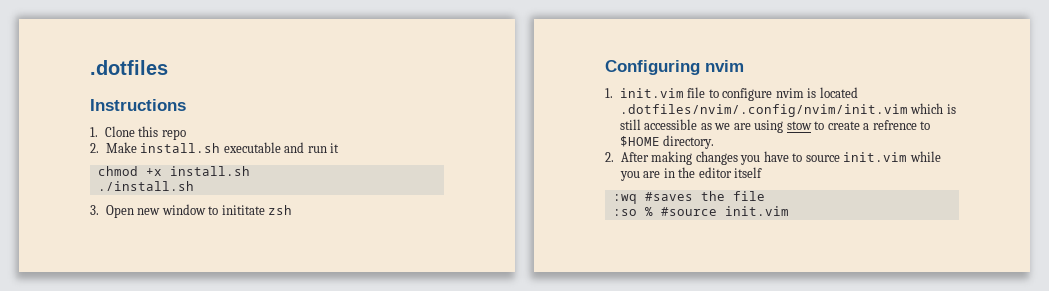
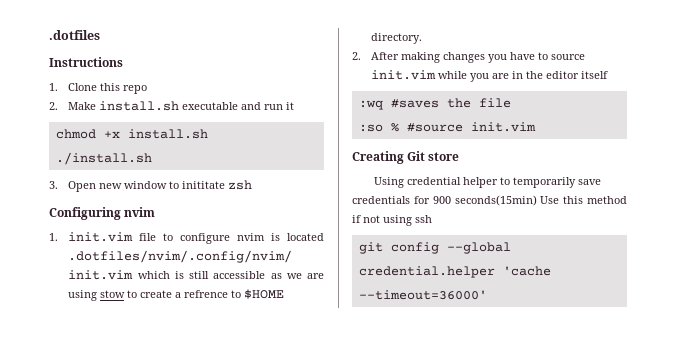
(789, 211) none -> [352,151,460,164] [374,177,602,188] [352,195,627,206] [352,215,432,226] [358,242,511,254] [358,266,551,278] [358,290,487,300] // Creating Git store // Using credential helper to temporarily save credentials for 900 seconds(15min) Use this method if not using ssh // git config --global credential.helper 'cache --timeout=36000'

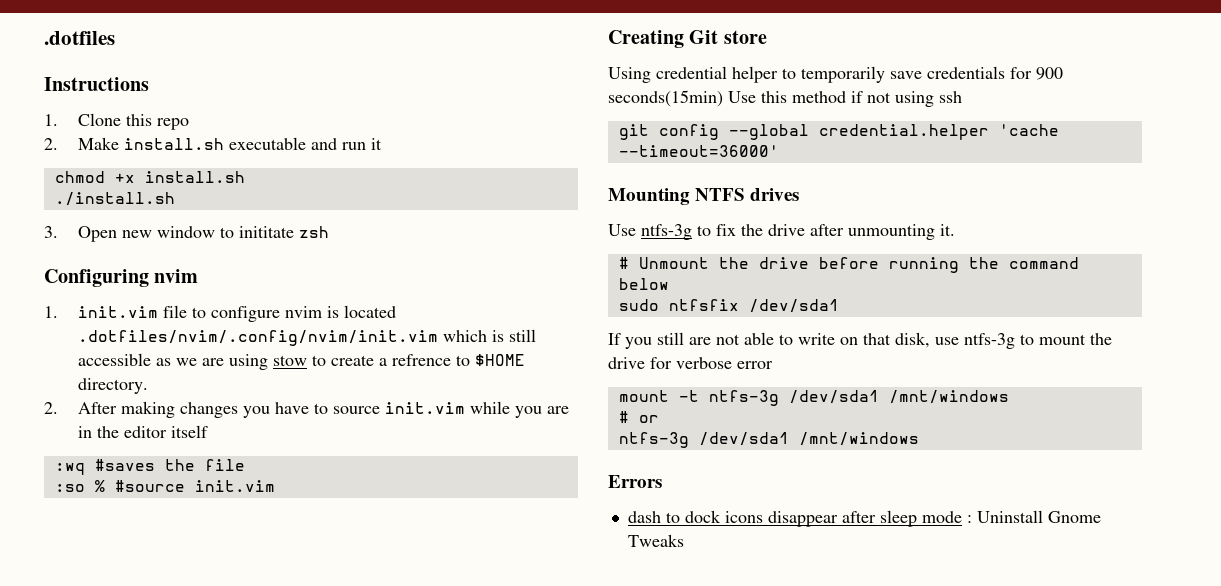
(487, 295) none -> [608,188,800,205] [608,224,955,240] [618,257,1079,273] [618,278,669,290] [618,299,839,313] [608,332,1112,349] [608,357,773,369] [618,390,1009,406] [618,411,659,423] [618,432,919,448] [608,475,662,488] [627,510,1101,527] [627,534,684,547] // Mounting NTFS drives // Use ntfs-3g to fix the drive after unmounting it. // # Unmount the drive before running the command below // sudo ntfsfix /dev/sda1 // If you still are not able to write on that disk, use ntfs-3g to mount the drive for verbose error // mount -t ntfs-3g /dev/sda1 /mnt/windows // # or // ntfs-3g /dev/sda1 /mnt/windows // Errors // dash to dock icons disappear after sleep mode : Uninstall Gnome Tweaks

